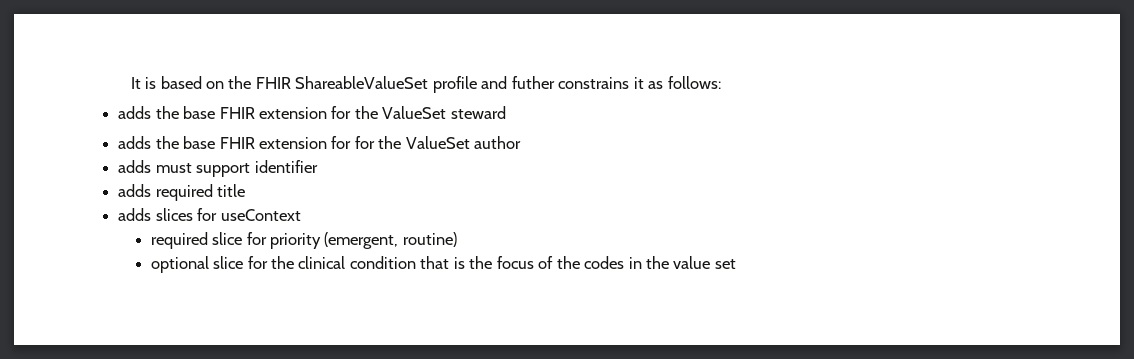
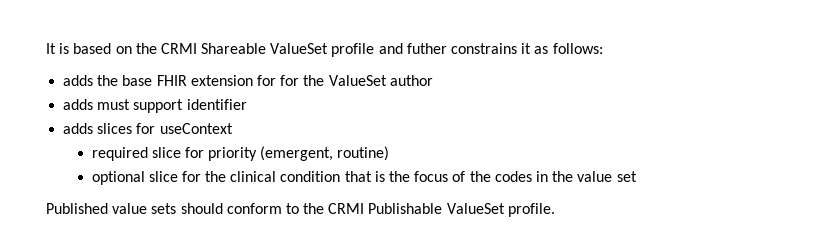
[255,76,429,89] FHIR ShareableValueSet -> [160,43,329,54] CRMI Shareable ValueSet
[118,106,506,119] // adds the base FHIR extension for the ValueSet steward -> (603, 48) none
[118,184,246,201] // adds required title -> (247, 104) none
(736, 264) none -> [46,203,555,217] // Published value sets should conform to the CRMI Publishable ValueSet profile.

